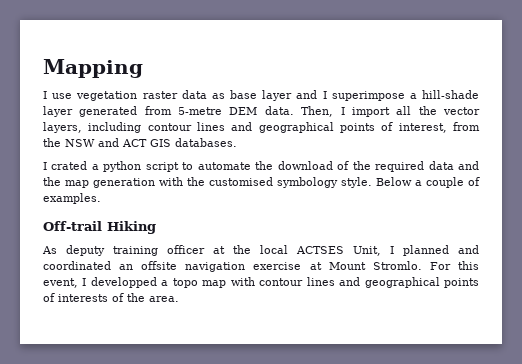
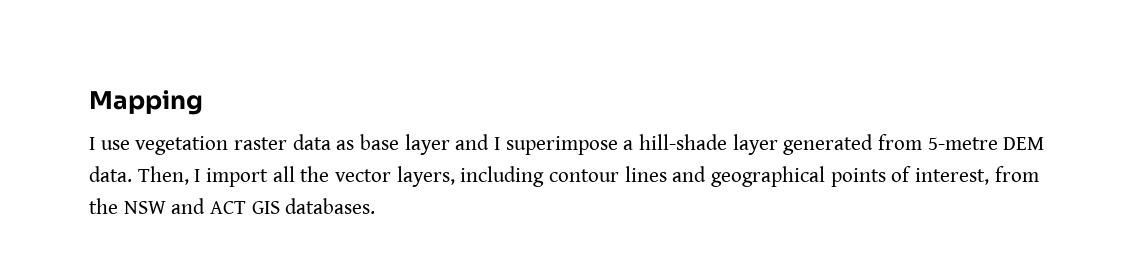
[43,161,479,172] [43,177,480,188] [43,193,101,204] [43,221,156,234] [42,245,479,256] [43,261,479,272] [43,277,479,288] [43,293,179,302] // I crated a python script to automate the download of the required data and the map generation with the customised symbology style. Below a couple of examples. // Off-trail Hiking // As deputy training officer at the local ACTSES Unit, I planned and coordinated an offsite navigation exercise at Mount Stromlo. For this event, I developped a topo map with contour lines and geographical points of interests of the area. -> (376, 206) none

